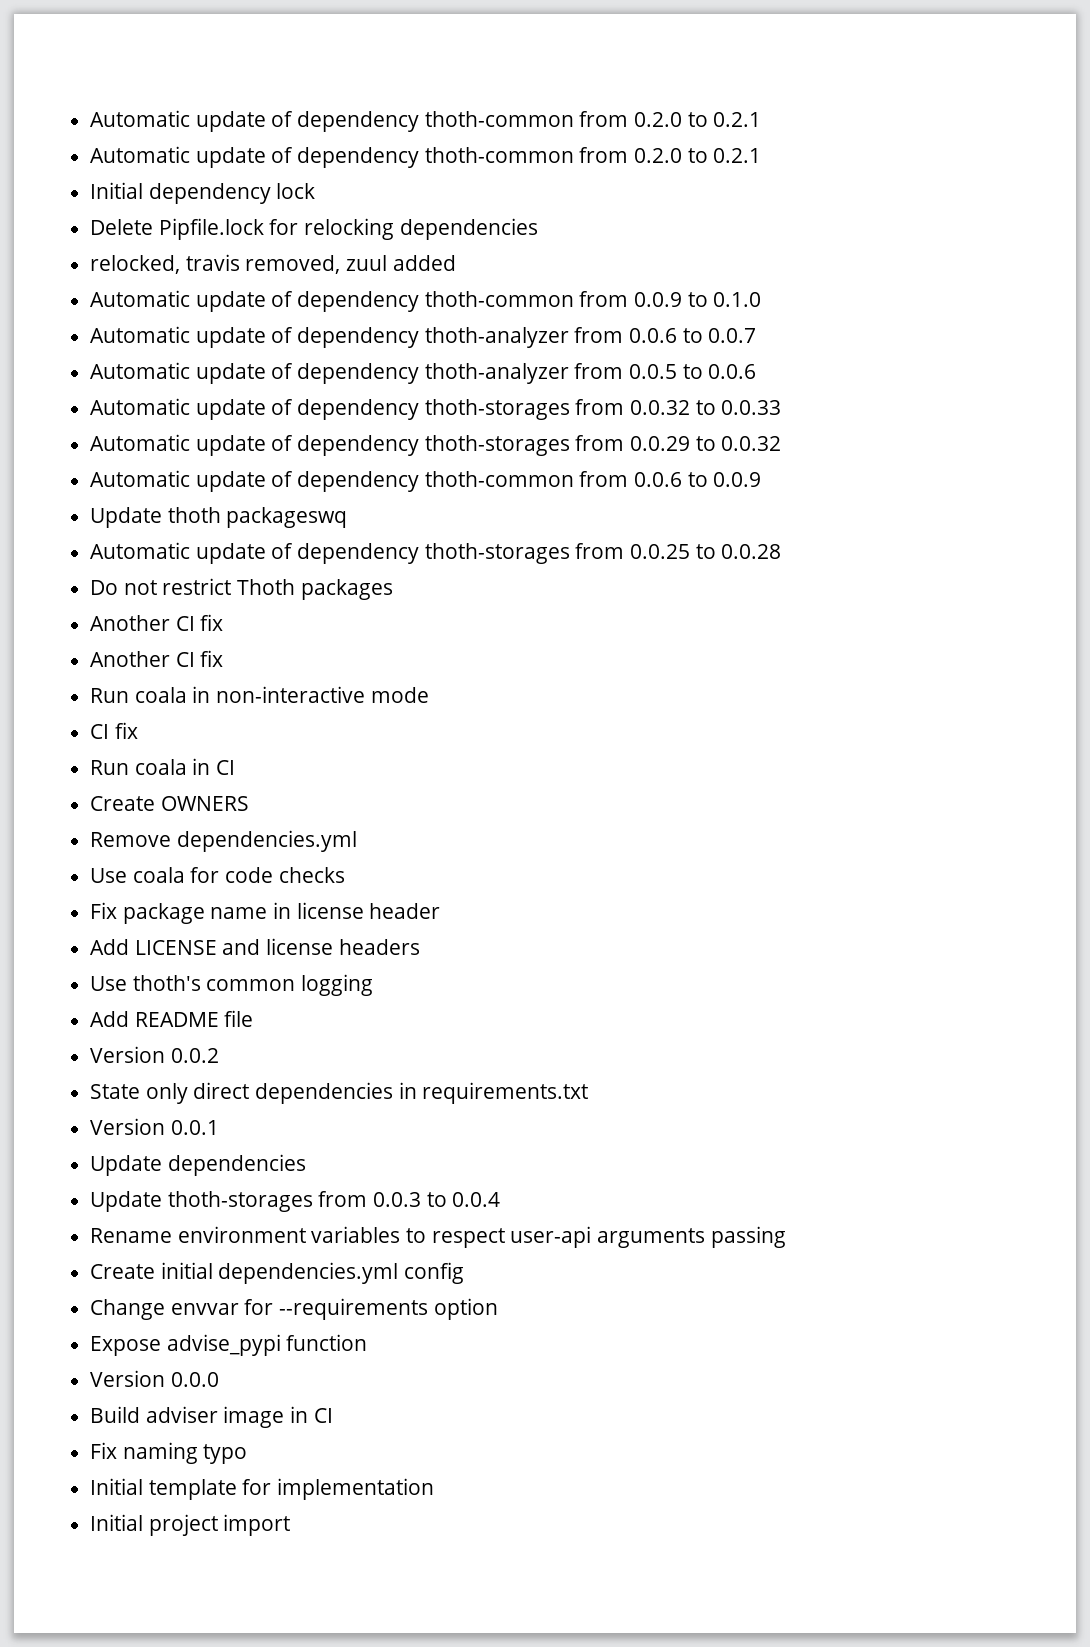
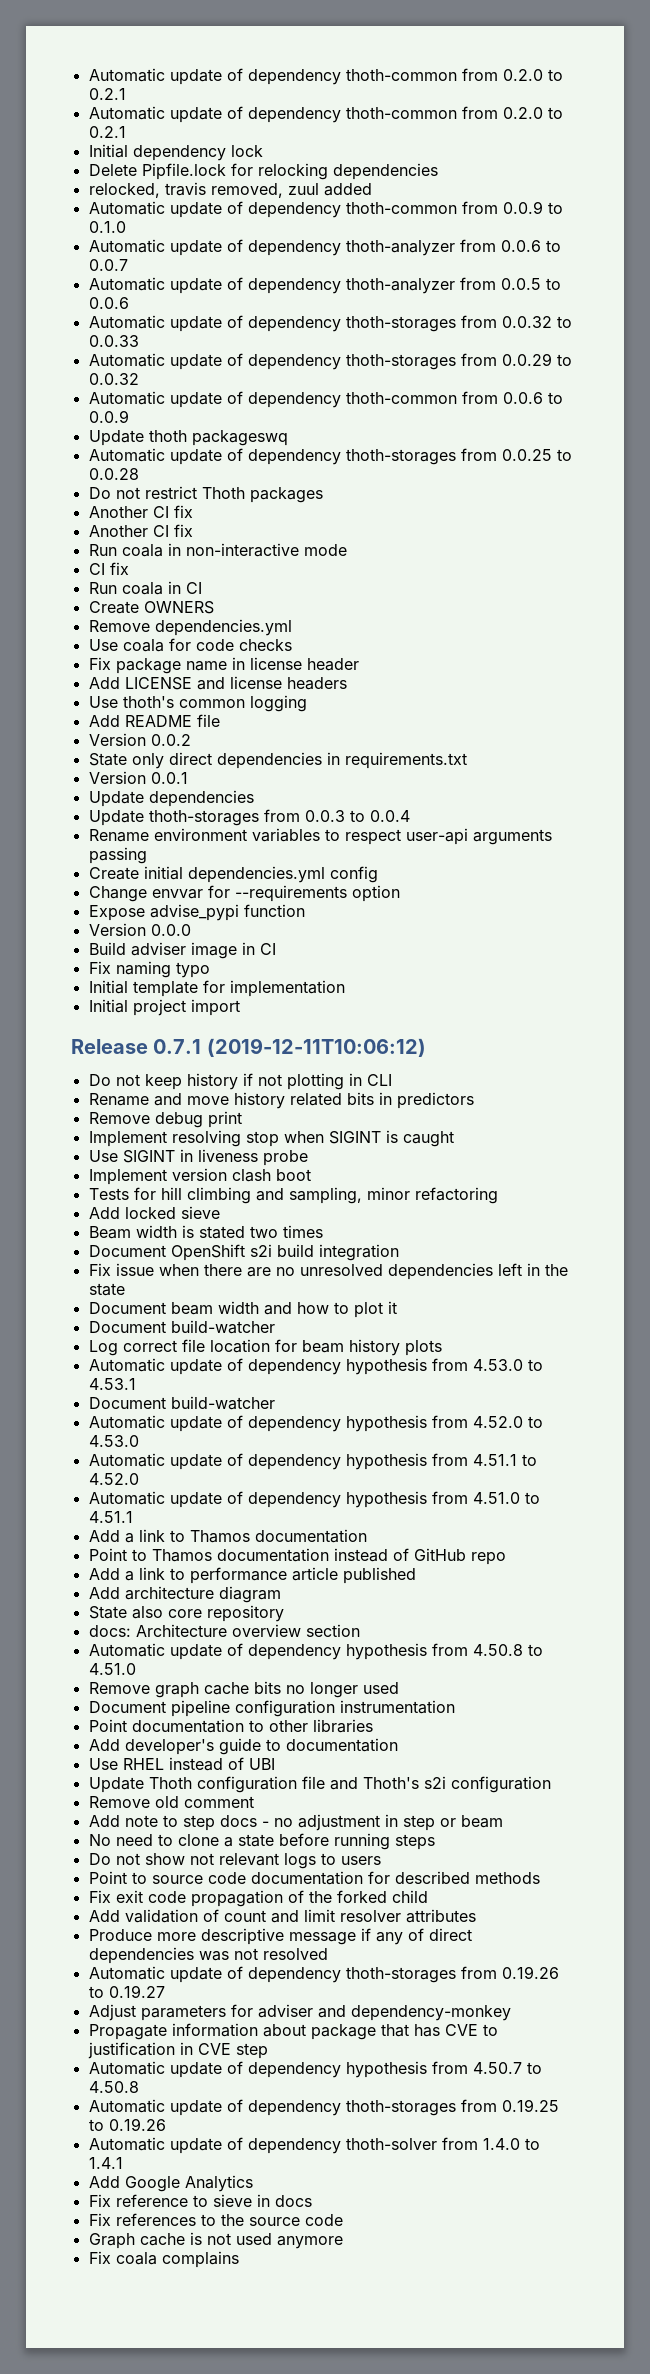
(291, 1525) none -> [71,1038,426,1057] [88,1073,392,1090] [88,1092,474,1109] [88,1111,242,1128] [88,1130,454,1147] [88,1149,308,1166] [88,1168,311,1185] [88,1187,498,1204] [88,1206,220,1219] [88,1225,323,1239] [88,1244,399,1261] [88,1263,568,1280] [88,1283,125,1296] [88,1301,397,1318] [88,1320,275,1334] [88,1339,442,1356] [88,1358,543,1375] [88,1378,136,1390] [88,1396,275,1410] [88,1415,543,1432] [88,1435,139,1447] [88,1453,537,1470] [88,1473,139,1485] [88,1491,540,1508] [88,1511,133,1523] [88,1529,367,1543] [88,1548,506,1565] [88,1567,416,1584] [88,1586,281,1603] [88,1605,284,1622] [88,1624,360,1637] [88,1643,543,1660] [88,1663,136,1675] [88,1681,399,1698] [88,1700,455,1717] [88,1719,373,1733] [88,1738,398,1755] [88,1757,275,1771] [88,1776,551,1793] [88,1796,254,1808] [88,1814,503,1831] [88,1833,435,1850] [88,1853,381,1869] [88,1871,540,1885] [88,1890,428,1907] [88,1909,476,1923] [88,1928,472,1945] [88,1947,328,1964] [88,1966,559,1983] [88,1985,165,1998] [88,2004,511,2021] [88,2023,498,2040] [87,2042,268,2059] [88,2061,542,2078] [88,2081,139,2093] [88,2099,559,2116] [88,2118,166,2131] [88,2137,540,2154] [88,2157,123,2169] [88,2175,253,2192] [88,2194,312,2207] [88,2213,343,2226] [88,2232,343,2249] [88,2251,239,2268] // Release 0.7.1 (2019-12-11T10:06:12) // Do not keep history if not plotting in CLI // Rename and move history related bits in predictors // Remove debug print // Implement resolving stop when SIGINT is caught // Use SIGINT in liveness probe // Implement version clash boot // Tests for hill climbing and sampling, minor refactoring // Add locked sieve // Beam width is stated two times // Document OpenShift s2i build integration // Fix issue when there are no unresolved dependencies left in the state // Document beam width and how to plot it // Document build-watcher // Log correct file location for beam history plots // Automatic update of dependency hypothesis from 4.53.0 to 4.53.1 // Document build-watcher // Automatic update of dependency hypothesis from 4.52.0 to 4.53.0 // Automatic update of dependency hypothesis from 4.51.1 to 4.52.0 // Automatic update of dependency hypothesis from 4.51.0 to 4.51.1 // Add a link to Thamos documentation // Point to Thamos documentation instead of GitHub repo // Add a link to performance article published // Add architecture diagram // State also core repository // docs: Architecture overview section // Automatic update of dependency hypothesis from 4.50.8 to 4.51.0 // Remove graph cache bits no longer used // Document pipeline configuration instrumentation // Point documentation to other libraries // Add developer's guide to documentation // Use RHEL instead of UBI // Update Thoth configuration file and Thoth's s2i configuration // Remove old comment // Add note to step docs - no adjustment in step or beam // No need to clone a state before running steps // Do not show not relevant logs to users // Point to source code documentation for described methods // Fix exit code propagation of the forked child // Add validation of count and limit resolver attributes // Produce more descriptive message if any of direct dependencies was not resolved // Automatic update of dependency thoth-storages from 0.19.26 to 0.19.27 // Adjust parameters for adviser and dependency-monkey // Propagate information about package that has CVE to justification in CVE step // Automatic update of dependency hypothesis from 4.50.7 to 4.50.8 // Automatic update of dependency thoth-storages from 0.19.25 to 0.19.26 // Automatic update of dependency thoth-solver from 1.4.0 to 1.4.1 // Add Google Analytics // Fix reference to sieve in docs // Fix references to the source code // Graph cache is not used anymore // Fix coala complains

